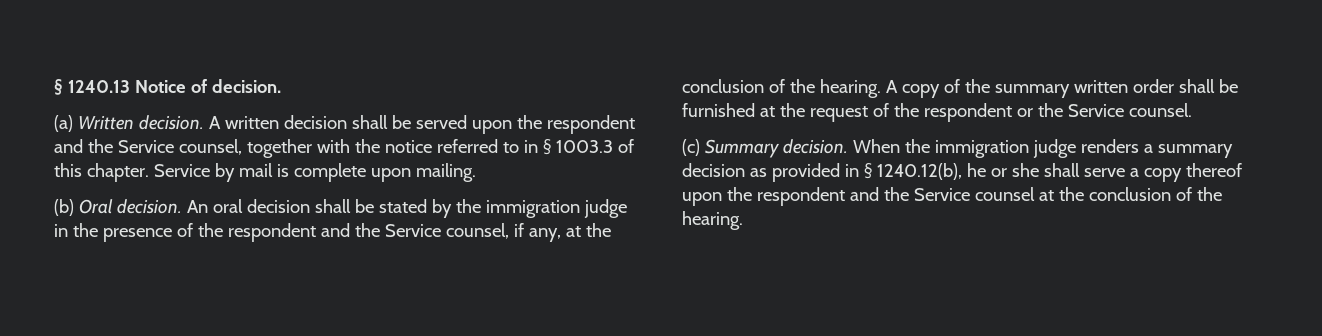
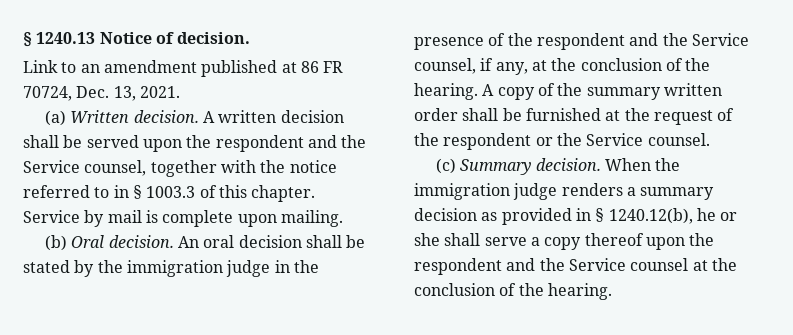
(281, 86) none -> [23,60,344,77] [23,86,180,101] // Link to an amendment published at 86 FR 70724, Dec. 13, 2021.

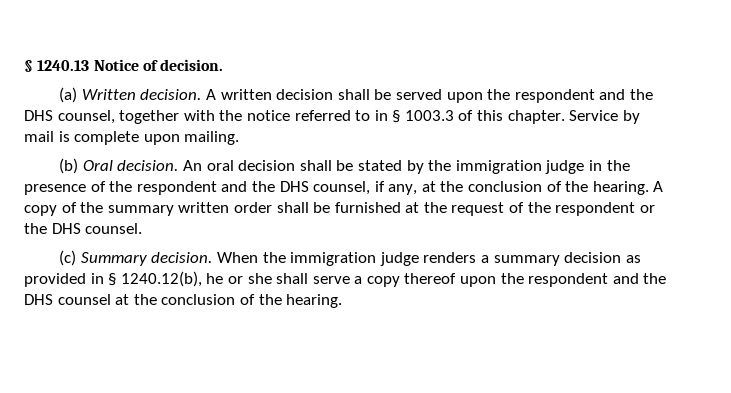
[23,60,344,77] [23,86,180,101] // Link to an amendment published at 86 FR 70724, Dec. 13, 2021. -> (224, 65) none
[23,160,80,173] Service -> [24,110,53,121] DHS
[691,33,749,46] Service -> [279,181,309,192] DHS
[586,133,644,146] Service -> [51,223,81,234] DHS
[568,258,626,271] Service -> [24,294,53,305] DHS

